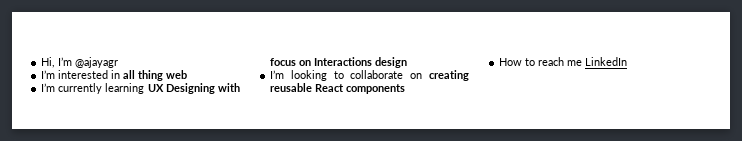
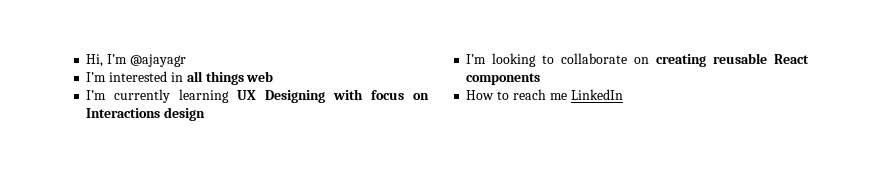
[138,70,164,81] thing -> [205,71,244,85] things

